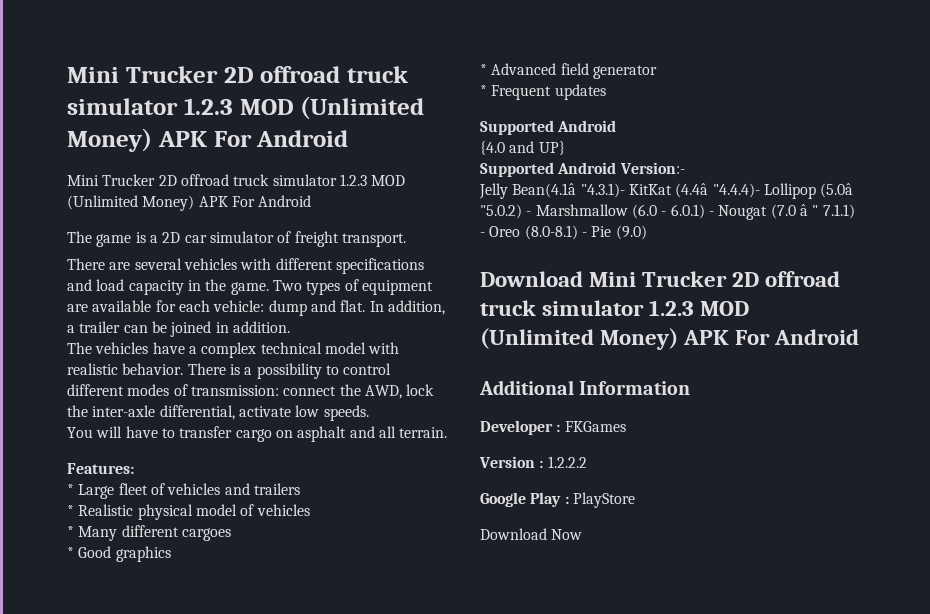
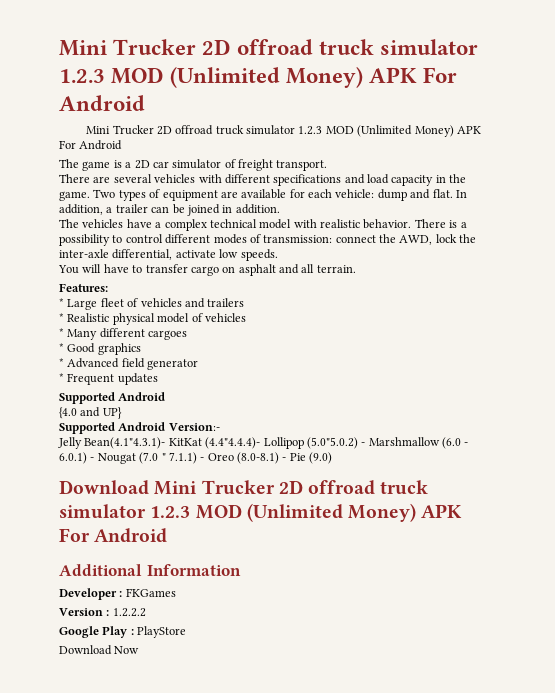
[512,183,854,199] [480,204,522,219] Bean(4.1â "4.3.1)- KitKat (4.4â "4.4.4)- Lollipop (5.0â "5.0.2) -> [84,437,358,449] Bean(4.1"4.3.1)- KitKat (4.4"4.4.4)- Lollipop (5.0"5.0.2)
[799,204,808,216] â -> (159, 458) none

